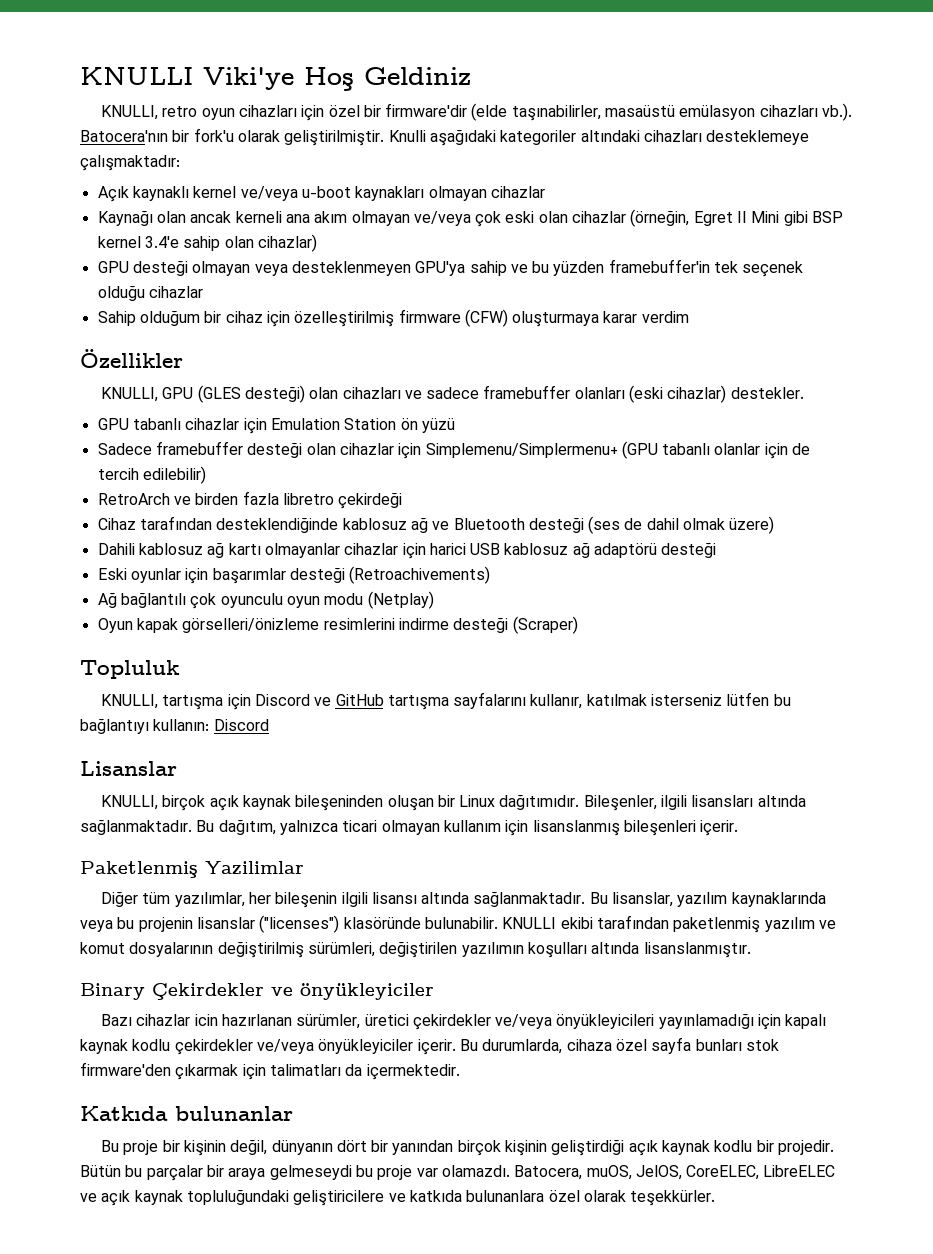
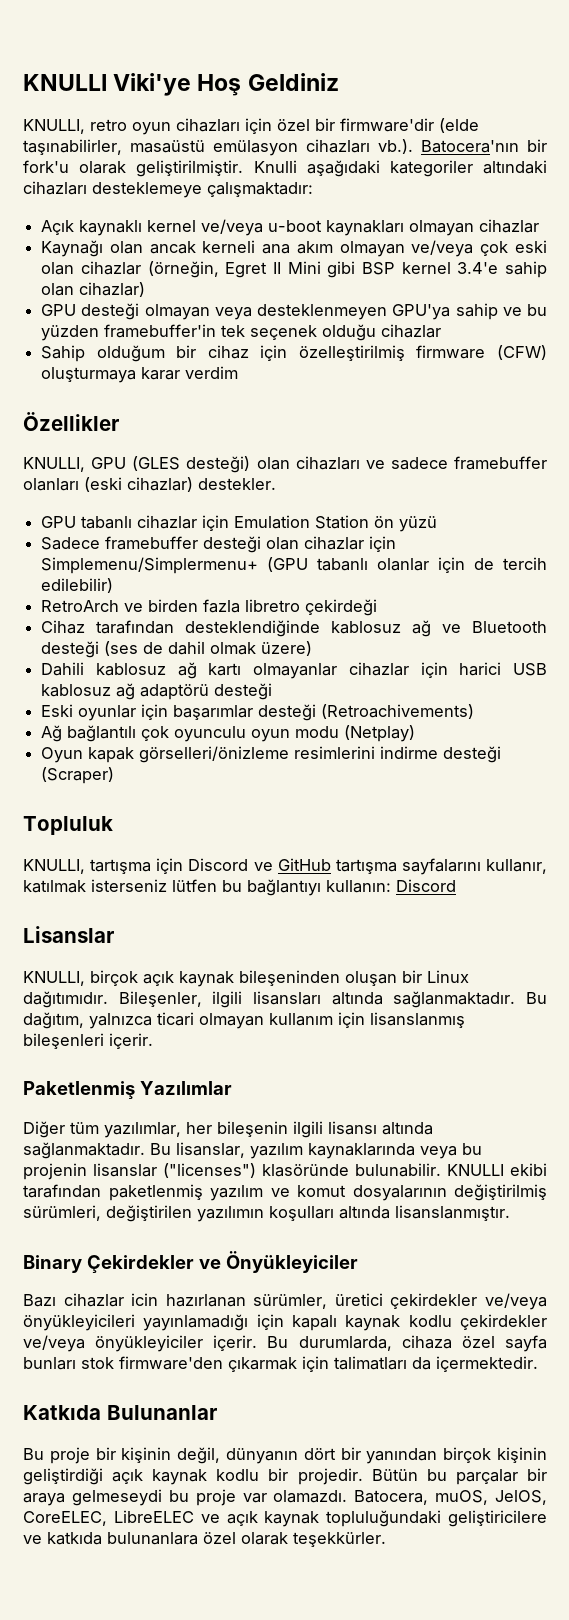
[205,861,304,876] Yazilimlar -> [139,1081,232,1095] Yazılımlar
[300,983,434,1000] önyükleyiciler -> [225,1251,358,1273] Önyükleyiciler
[175,1106,293,1121] bulunanlar -> [106,1405,217,1420] Bulunanlar

